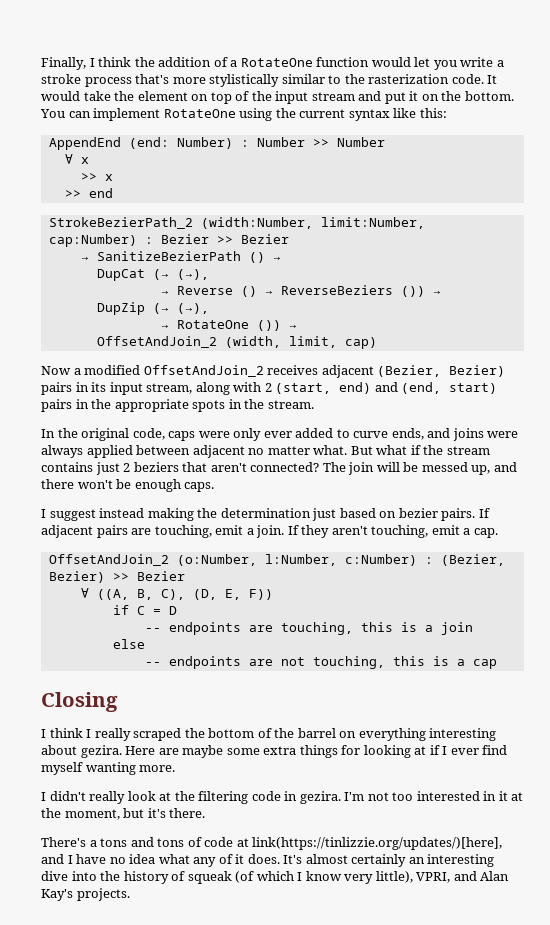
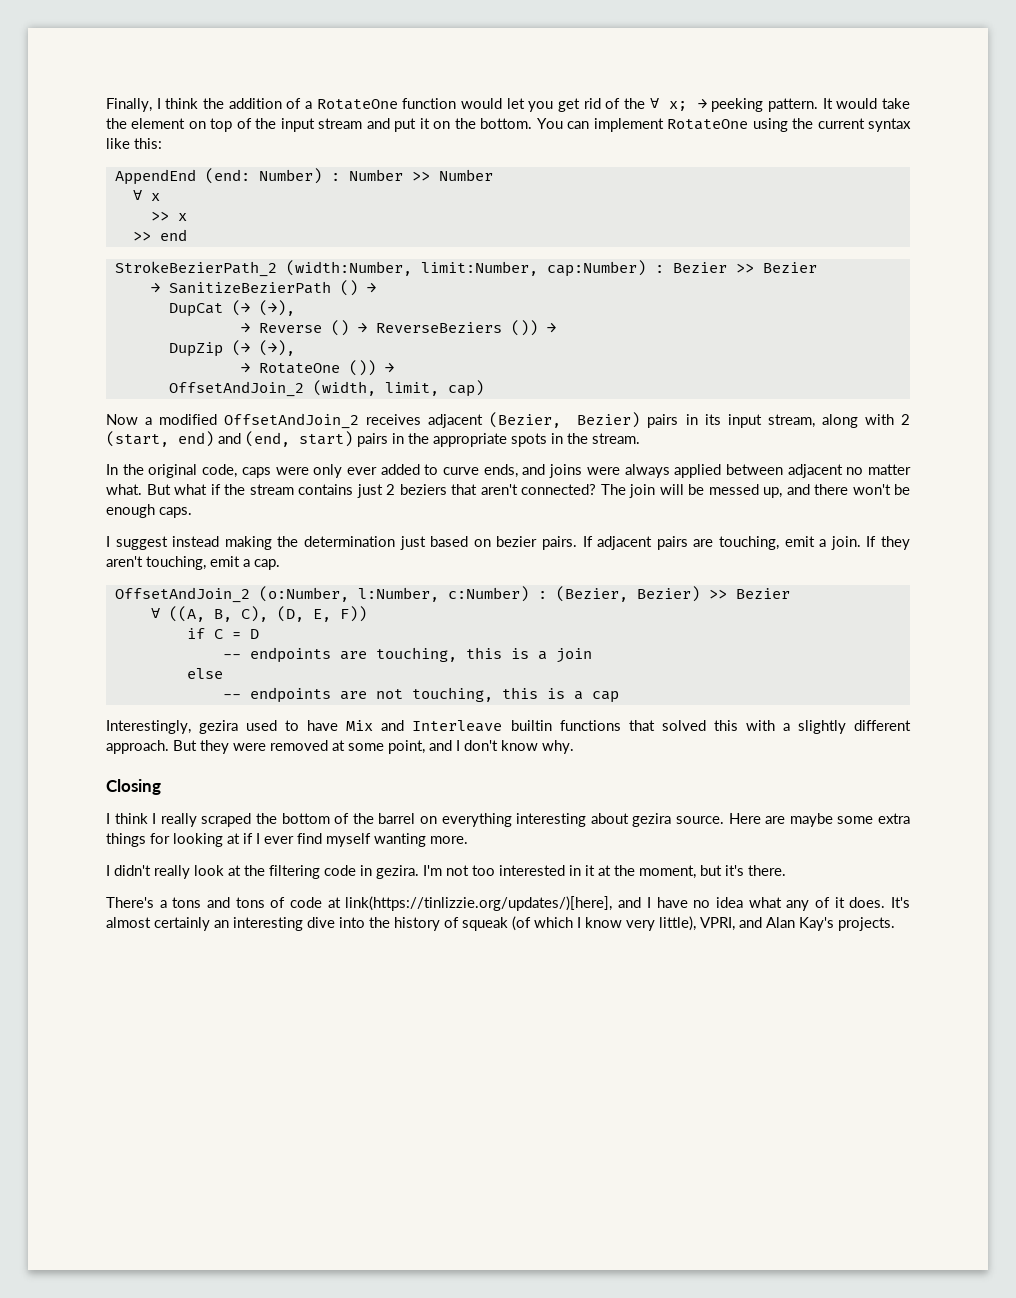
[460,57,504,67] [41,74,484,87] write a stroke process that's more stylistically similar to the rasterization code. -> [558,98,818,112] get rid of the ∀ x; → peeking pattern.
(497, 664) none -> [106,720,911,734] [106,740,574,754] // Interestingly, gezira used to have Mix and Interleave builtin functions that solved this with a slightly different approach. But they were removed at some point, and I don't know why.
[80,745,122,758] gezira. -> [632,813,725,827] gezira source.

